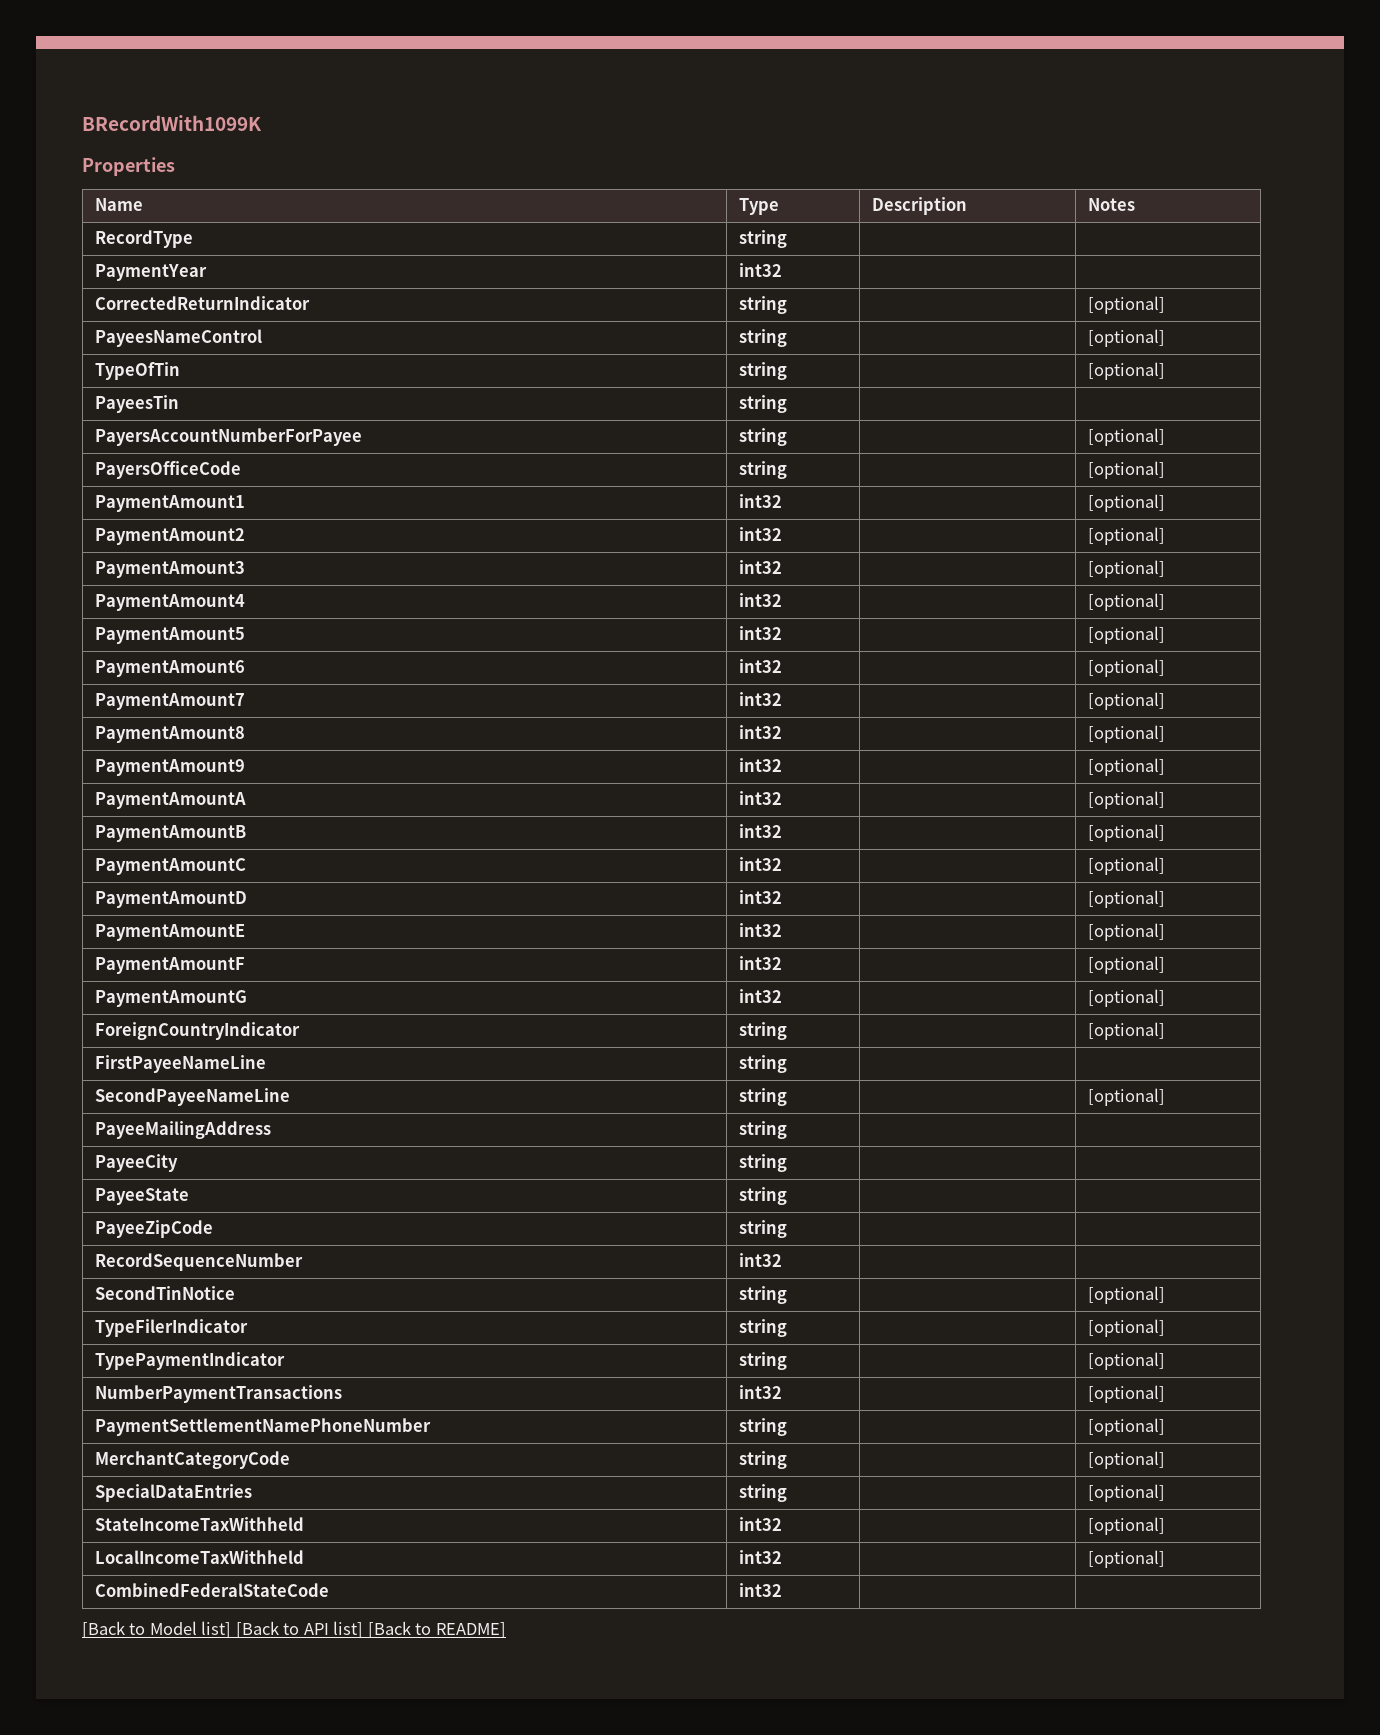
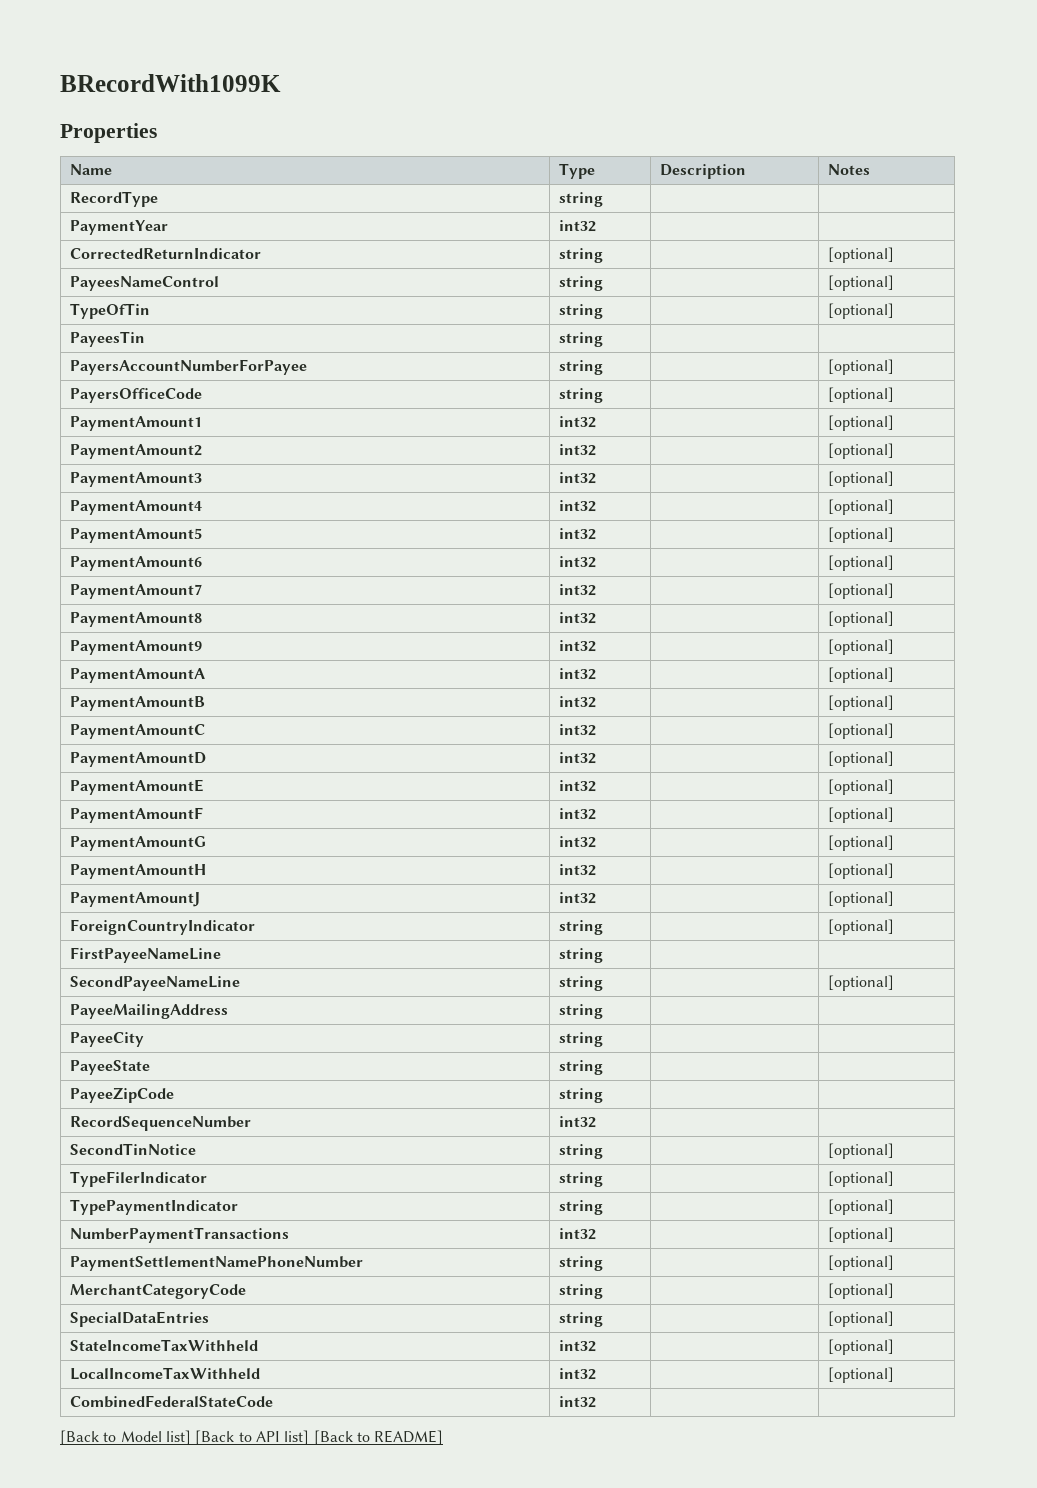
(1165, 998) none -> [70,864,207,879] [559,864,597,876] [828,863,895,879] [70,892,201,907] [559,892,597,904] [828,891,895,907] // PaymentAmountH | int32 | | [optional] // PaymentAmountJ | int32 | | [optional]

